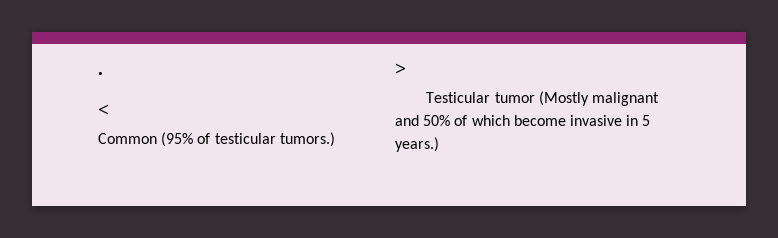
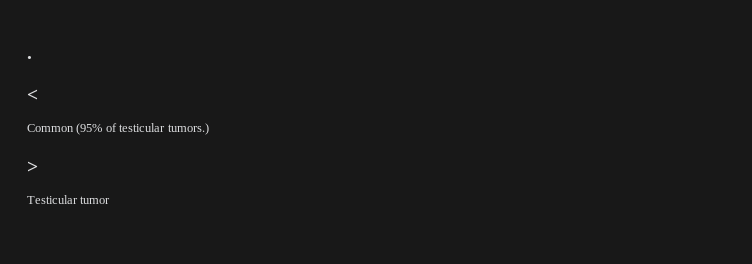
[538,91,659,106] [395,115,651,126] [395,137,439,152] (Mostly malignant and 50% of which become invasive in 5 years.) -> (111, 200) none

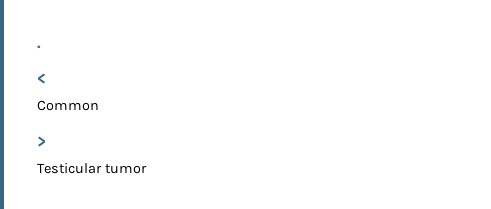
[76,123,209,135] (95% of testicular tumors.) -> (99, 105) none

